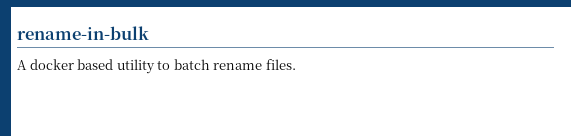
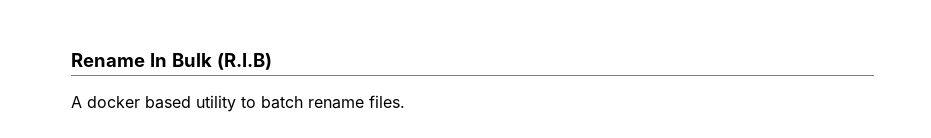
[17,26,149,40] rename-in-bulk -> [71,53,272,70] Rename In Bulk (R.I.B)

